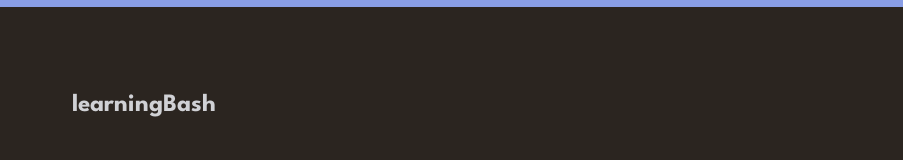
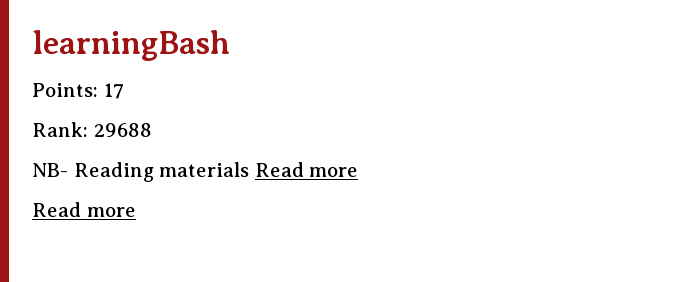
(216, 105) none -> [32,83,124,99] [32,122,152,137] [32,162,359,182] [32,202,136,217] // Points: 17 // Rank: 29688 // NB- Reading materials Read more // Read more

